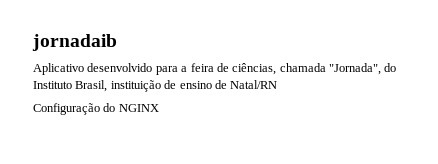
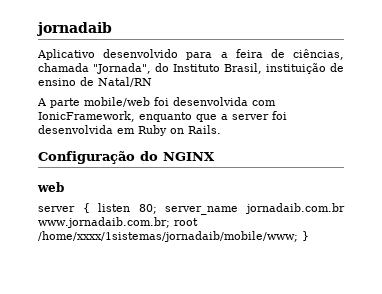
[33,103,159,115] Configuração do NGINX -> [37,97,276,108] [38,111,287,122] [38,125,221,136] [38,151,215,164] [37,182,64,192] [38,203,345,215] [38,217,198,228] [38,231,309,242] A parte mobile/web foi desenvolvida com IonicFramework, enquanto que a server foi desenvolvida em Ruby on Rails. // Configuração do NGINX // web // server { listen 80; server_name jornadaib.com.br www.jornadaib.com.br; root /home/xxxx/1sistemas/jornadaib/mobile/www; }

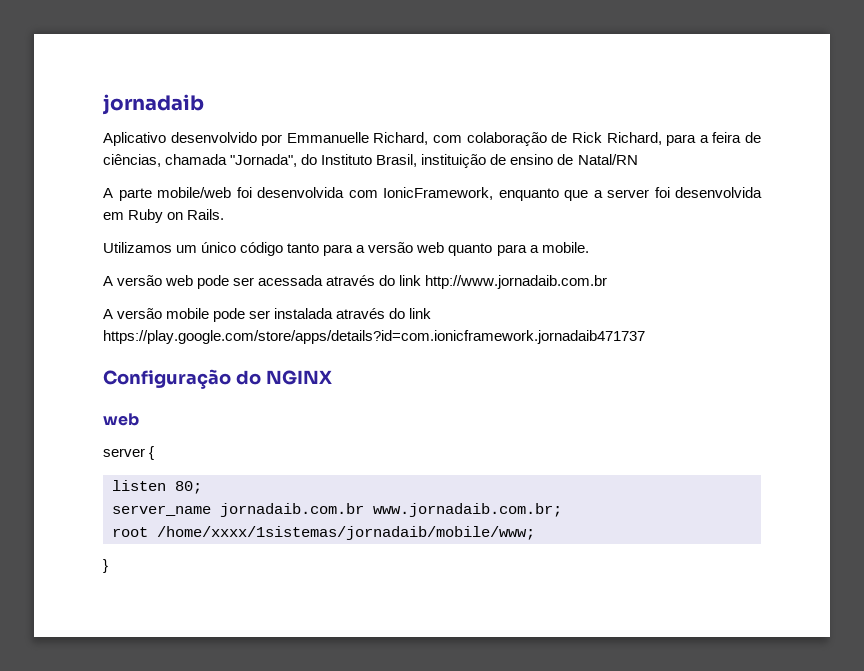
(179, 53) none -> [261,132,662,146] por Emmanuelle Richard, com colaboração de Rick Richard,
(221, 129) none -> [103,242,589,256] [103,275,608,289] [103,308,432,322] [103,330,645,344] // Utilizamos um único código tanto para a versão web quanto para a mobile. // A versão web pode ser acessada através do link http://www.jornadaib.com.br // A versão mobile pode ser instalada através do link https://play.google.com/store/apps/details?id=com.ionicframework.jornadaib471737
(90, 208) none -> (155, 453) //
(157, 209) none -> (202, 487) //
(170, 222) none -> (562, 510) //
(298, 236) none -> (535, 533) //

